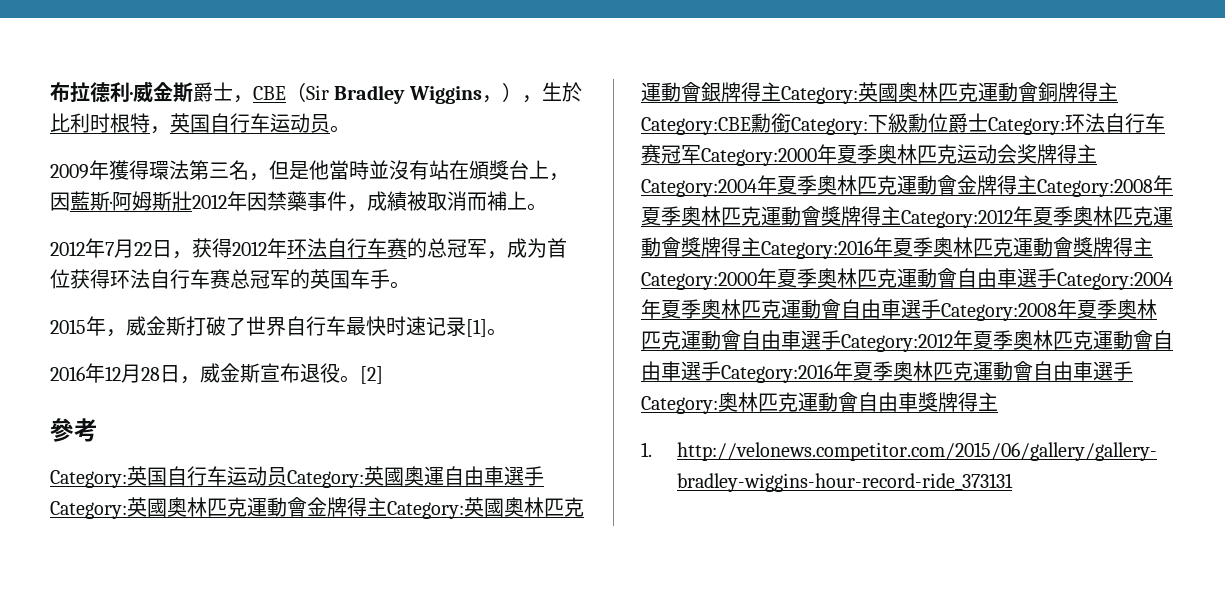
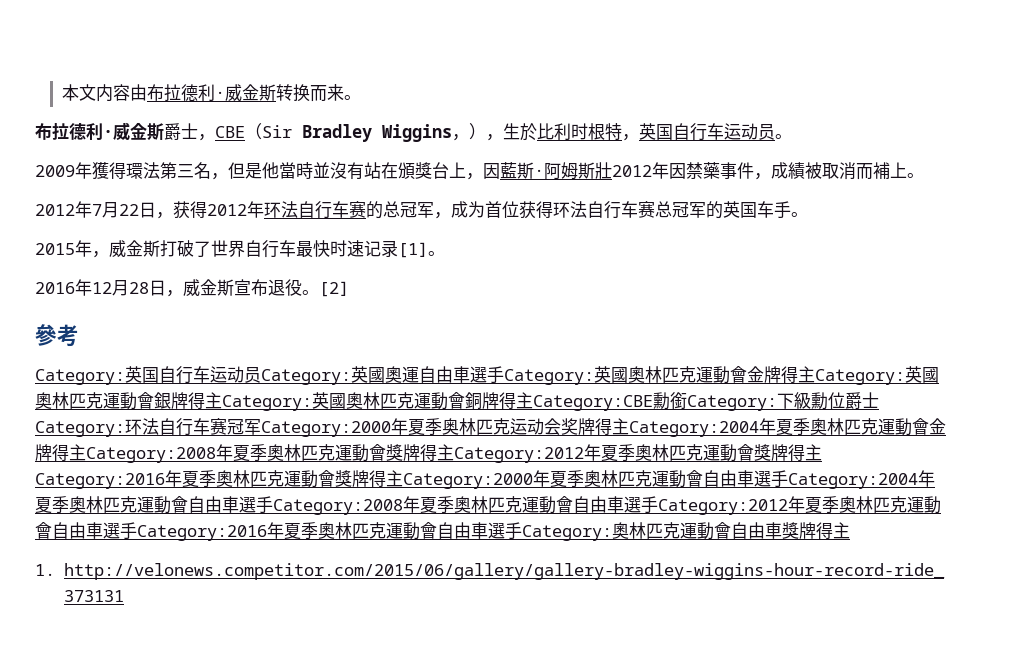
(50, 92) none -> [62,84,362,102] 本文内容由布拉德利·威金斯转换而来。 //

